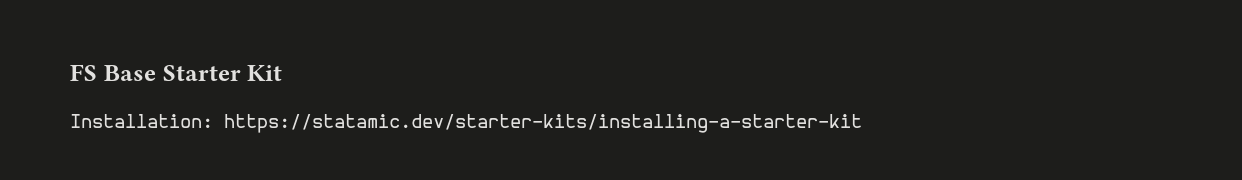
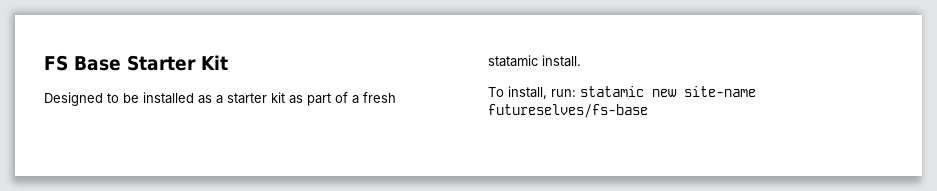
[70,114,862,133] Installation: https://statamic.dev/starter-kits/installing-a-starter-kit -> [44,92,396,106] [488,55,581,67] [488,86,756,99] [488,104,648,118] Designed to be installed as a starter kit as part of a fresh statamic install. // To install, run: statamic new site-name futureselves/fs-base

